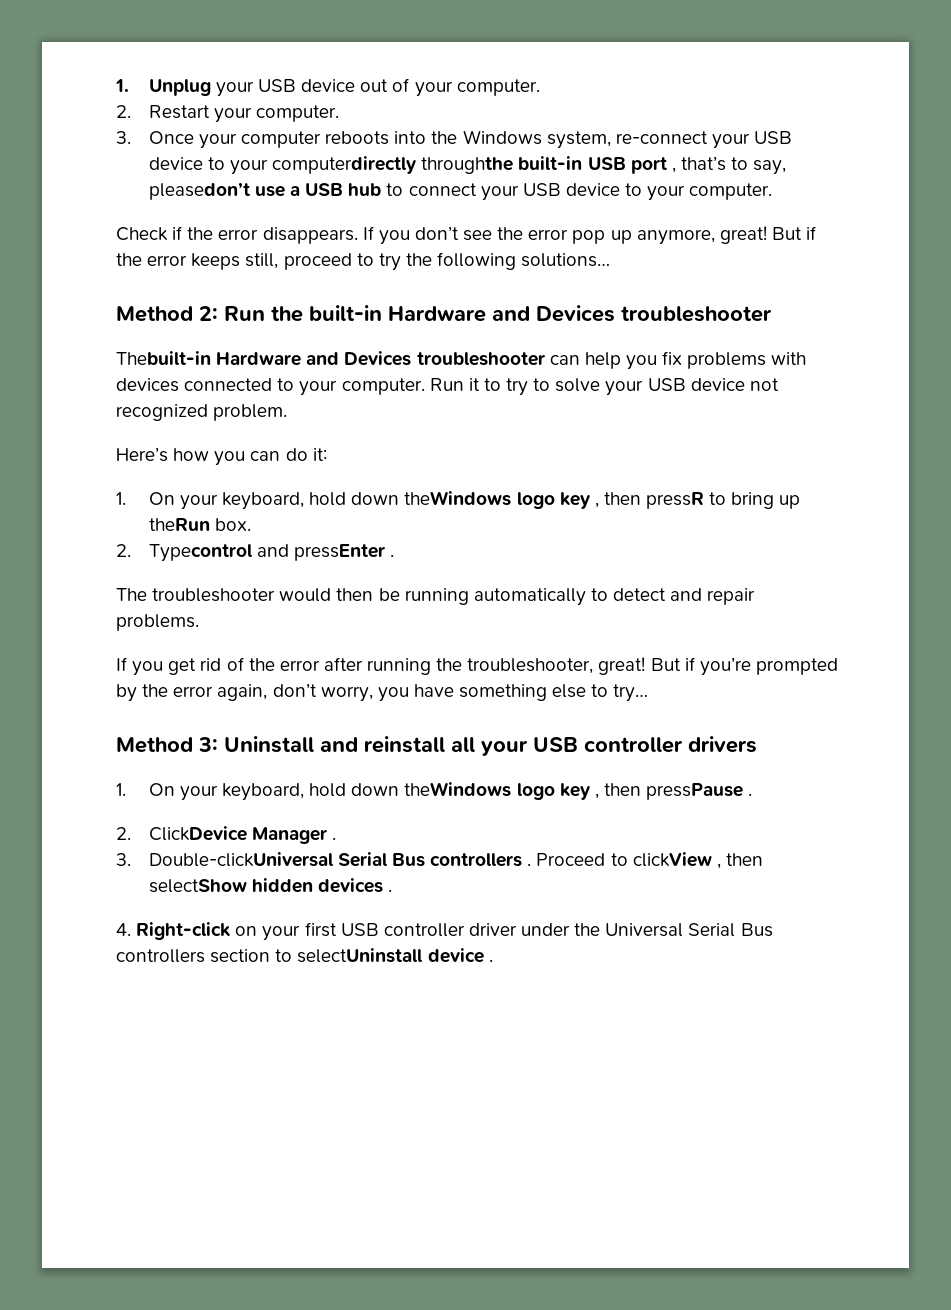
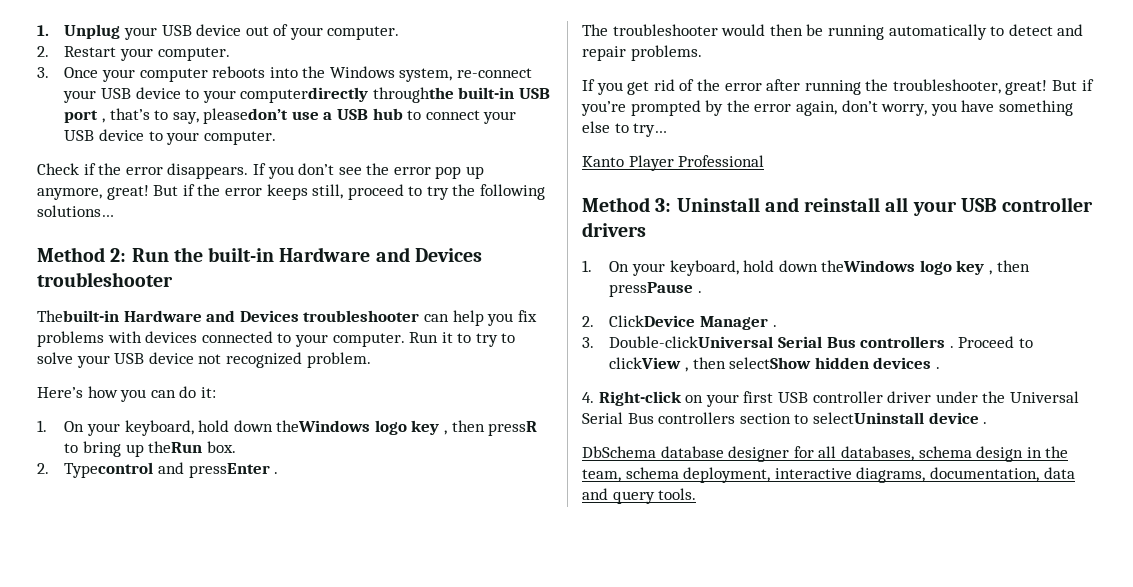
(649, 693) none -> [582,155,765,171] // Kanto Player Professional
(493, 960) none -> [582,446,1069,462] [582,467,1075,483] [582,488,697,504] // DbSchema database designer for all databases, schema design in the team, schema deployment, interactive diagrams, documentation, data and query tools.

